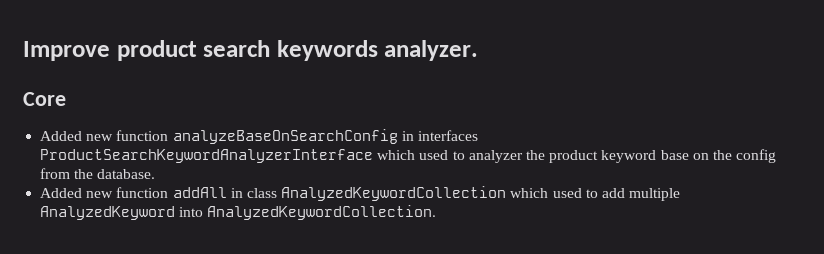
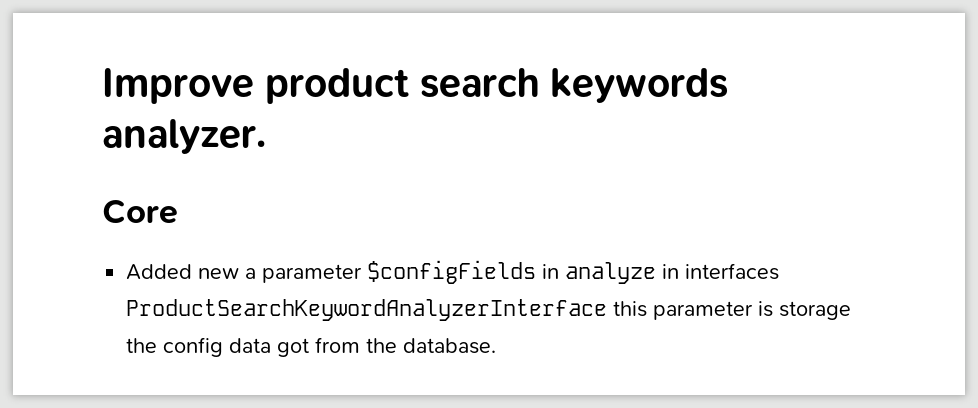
[116,129,478,144] [40,149,777,163] [40,168,156,179] [40,186,681,201] [40,205,437,220] function analyzeBaseOnSearchConfig in interfaces ProductSearchKeywordAnalyzerInterface which used to analyzer the product keyword base on the config from the database. // Added new function addAll in class AnalyzedKeywordCollection which used to add multiple AnalyzedKeyword into AnalyzedKeywordCollection. -> [245,260,780,284] [126,299,852,321] [126,337,497,357] a parameter $configFields in analyze in interfaces ProductSearchKeywordAnalyzerInterface this parameter is storage the config data got from the database.

